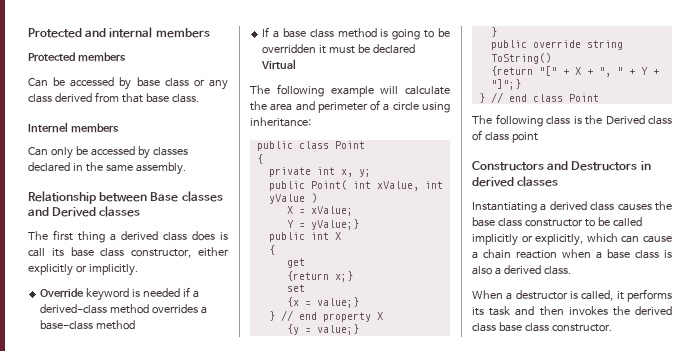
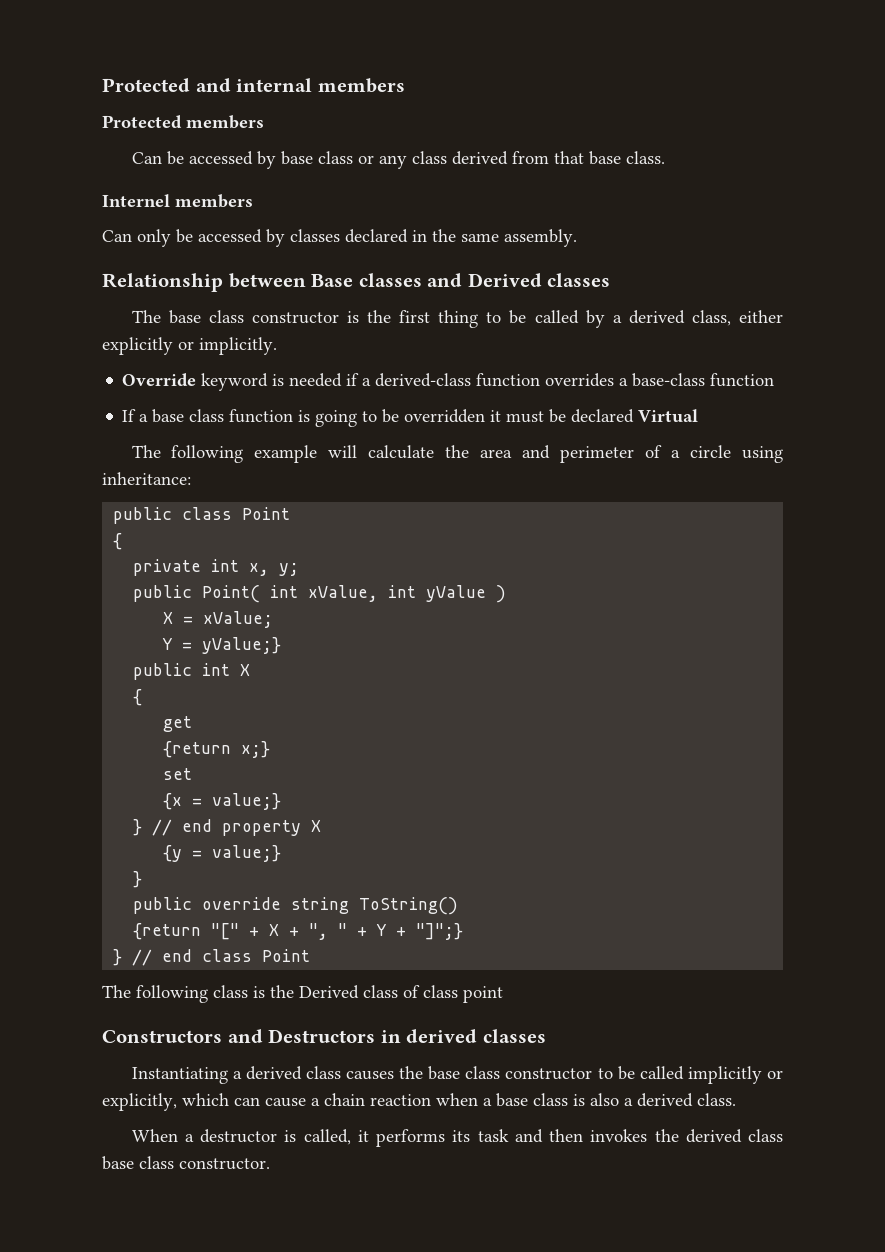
[53,230,228,243] [28,247,192,258] first thing a derived class does is call its base class constructor, -> [168,310,731,328] base class constructor is the first thing to be called by a derived class,
[110,304,150,314] method -> [476,373,541,387] function
[96,320,136,330] method -> [710,373,775,387] function
[337,28,377,38] method -> [229,409,294,423] function

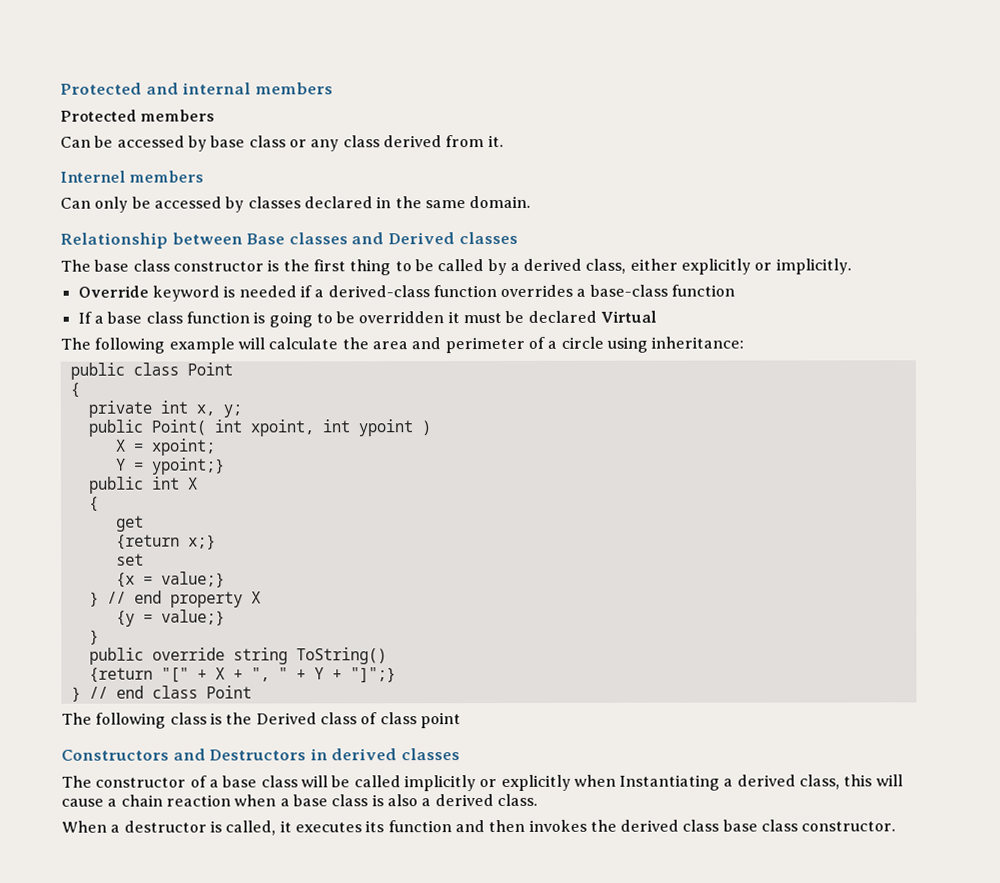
[553,151,665,165] that base class. -> [487,134,504,148] it.
[504,229,577,247] assembly. -> [469,195,532,209] domain.
[308,585,487,602] xValue, int yValue -> [249,419,413,437] xpoint, int ypoint
[203,611,274,628] xValue; -> [150,438,216,456] xpoint;
[202,637,282,654] yValue;} -> [151,457,225,475] ypoint;}
[131,1066,783,1084] [102,1093,260,1111] Instantiating a derived class causes the base class constructor to be called implicitly or explicitly, which can -> [61,774,903,792] The constructor of a base class will be called implicitly or explicitly when Instantiating a derived class, this will
[376,1129,509,1147] performs its task -> [294,820,452,833] executes its function

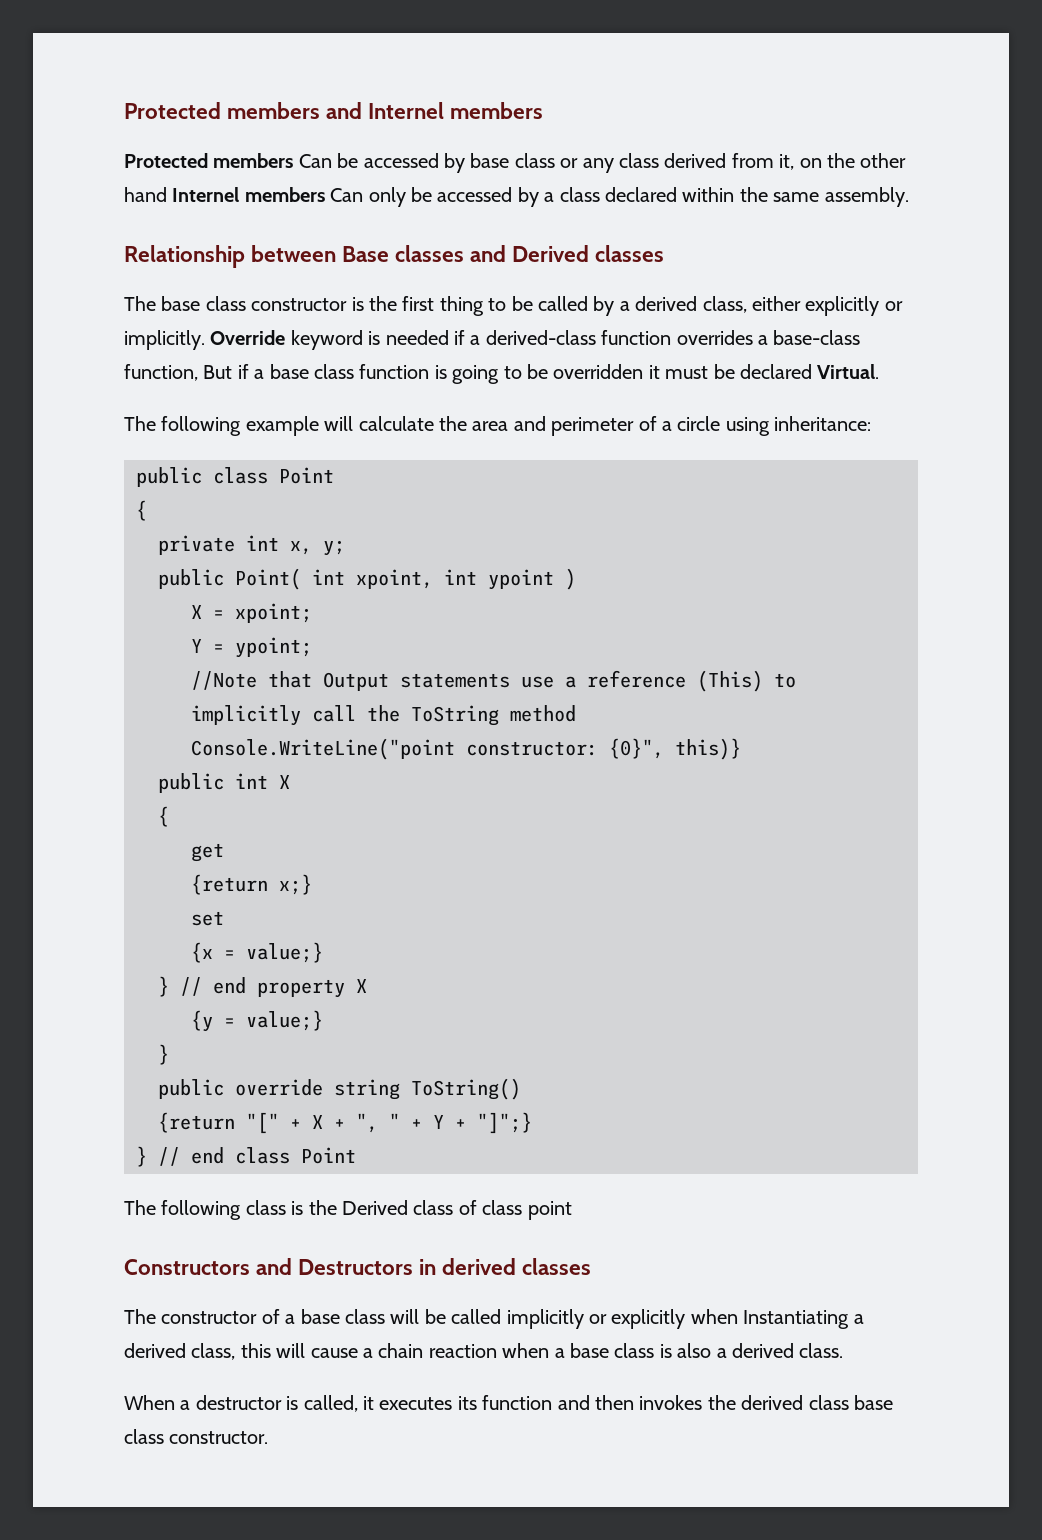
[60,82,252,95] Protected and internal -> [124,102,445,119] Protected members and Internel
(216, 115) // -> (294, 160) none
[487,134,504,148] [60,170,205,183] it. // Internel members // -> [779,153,907,170] [124,187,325,202] it, on the other hand Internel members
[247,196,392,209] classes declared in -> [544,187,735,202] a class declared within
[469,195,532,209] domain. -> [824,187,909,207] assembly.
(852, 266) // -> (205, 340) none
[671,284,736,297] [77,311,92,324] function // If -> [124,364,249,381] function, But if
[600,310,658,323] Virtual -> [817,364,880,379] Virtual.
[151,457,225,475] ypoint;} -> [235,637,312,658] [191,670,796,692] [191,705,576,726] [191,738,741,760] ypoint; // //Note that Output statements use a reference (This) to implicitly call the ToString method // Console.WriteLine("point constructor: {0}", this)}

